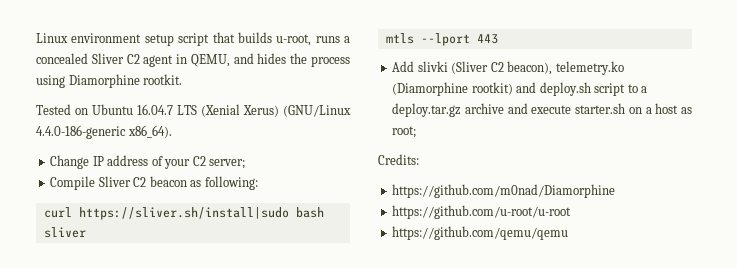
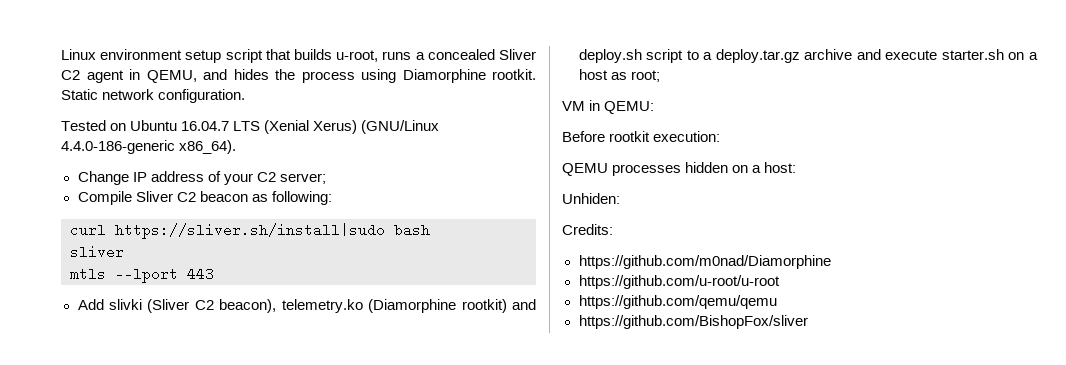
(183, 79) none -> [61,89,246,103] Static network configuration.
(417, 132) none -> [562,100,655,114] [562,131,721,142] [562,162,797,176] [562,193,620,204] // VM in QEMU: // Before rootkit execution: // QEMU processes hidden on a host: // Unhiden:
(569, 233) none -> [578,315,808,329] // https://github.com/BishopFox/sliver

